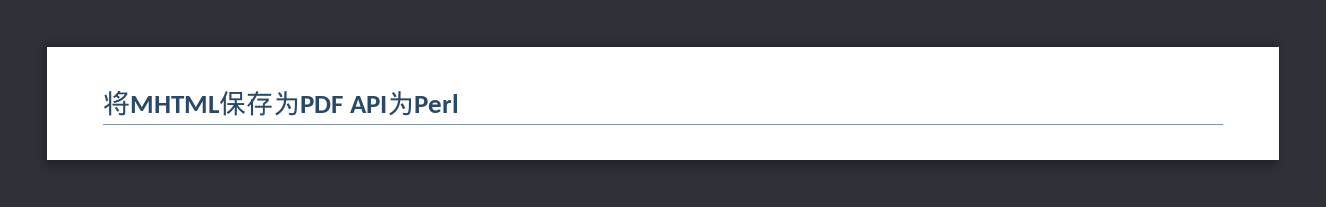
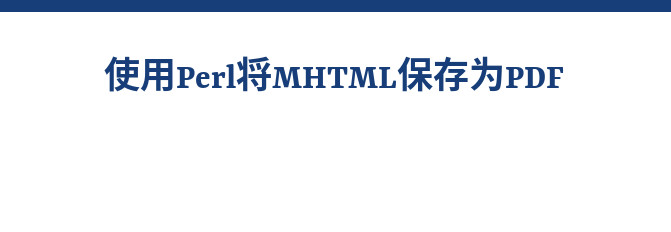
(103, 103) none -> [104,56,236,92] 使用Perl
[350,91,460,116] API为Perl -> (564, 77) none

